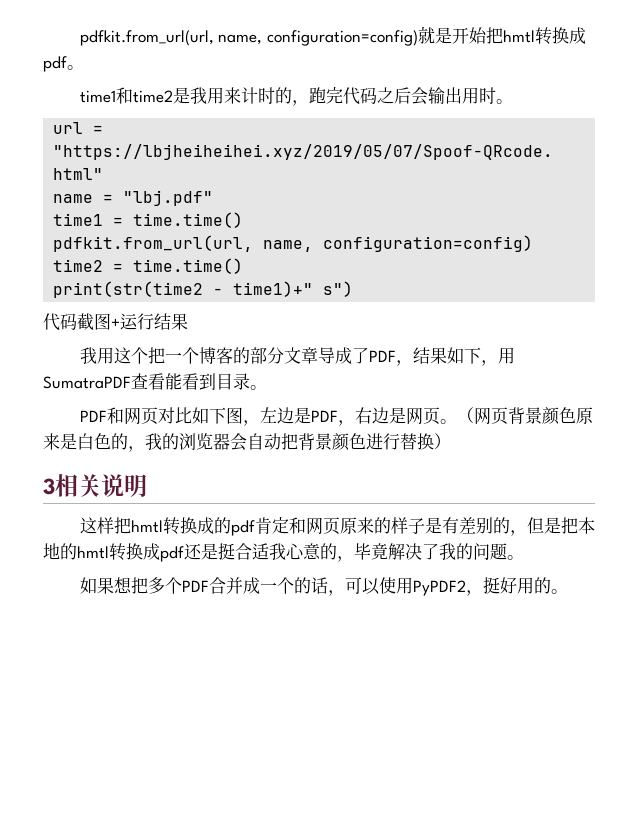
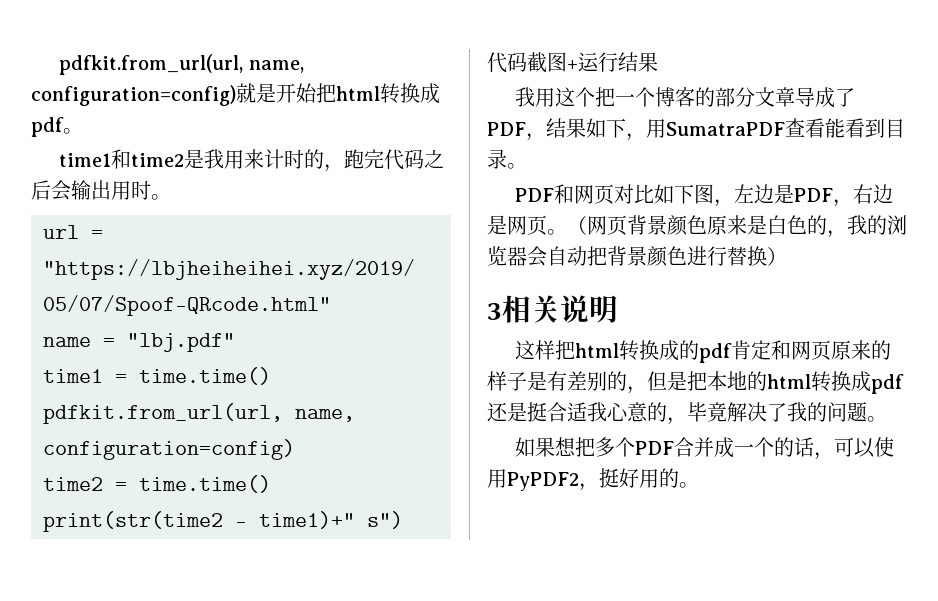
[503,30,536,43] hmtl -> [336,86,380,101] html
[130,520,163,533] hmtl -> [575,343,620,358] html
[77,546,109,559] hmtl -> [767,374,811,389] html

